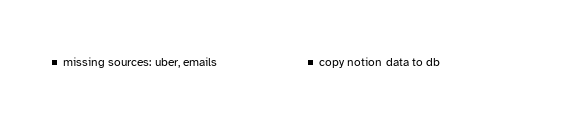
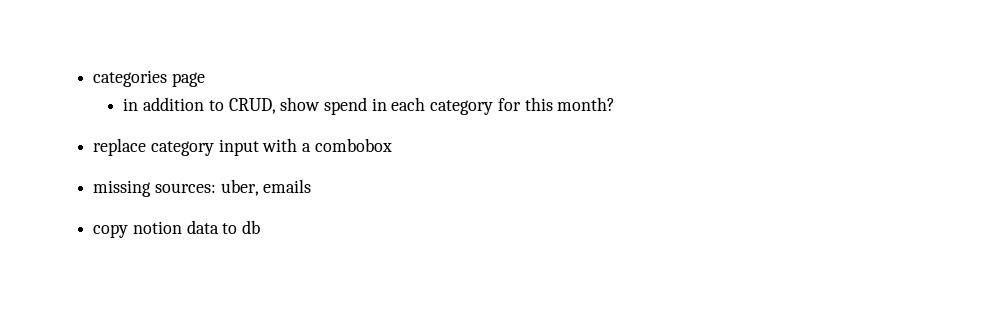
(63, 62) none -> [93,70,205,87] [123,97,616,115] [93,138,392,156] categories page // in addition to CRUD, show spend in each category for this month? // replace category input with a combobox //

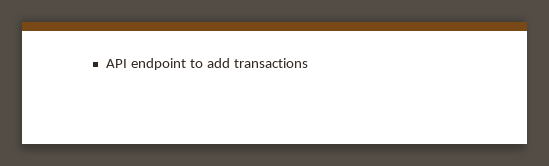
[93,70,205,87] [123,97,616,115] [93,138,392,156] [93,179,312,197] [93,220,261,238] categories page // in addition to CRUD, show spend in each category for this month? // replace category input with a combobox // missing sources: uber, emails // copy notion data to db -> [105,58,308,70] API endpoint to add transactions

